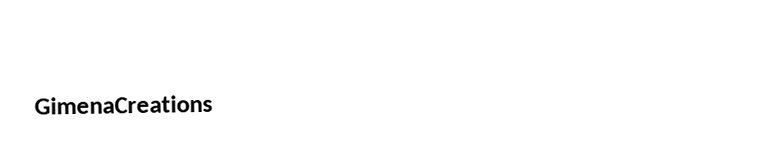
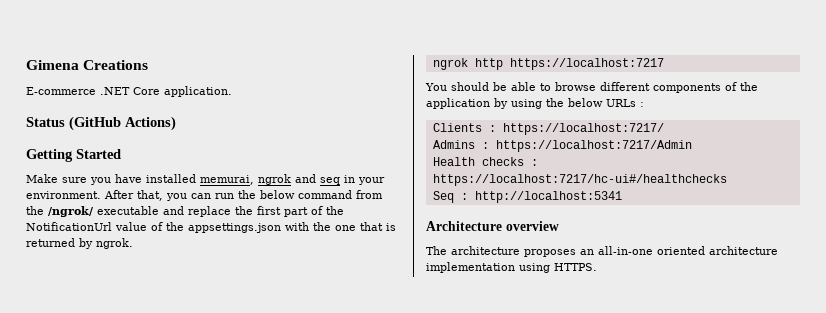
[34,94,213,115] GimenaCreations -> [26,60,149,70] [26,86,232,97] [26,116,176,131] [26,149,121,162] [26,174,385,185] [26,190,383,201] [26,206,344,217] [26,222,396,233] [26,238,133,249] [432,58,664,70] [425,82,758,93] [426,98,644,109] [432,123,664,135] [432,140,692,152] [432,157,538,166] [432,174,727,186] [432,191,622,203] [426,221,559,231] [426,246,778,257] [426,262,597,273] Gimena Creations // E-commerce .NET Core application. // Status (GitHub Actions) // Getting Started // Make sure you have installed memurai, ngrok and seq in your environment. After that, you can run the below command from the /ngrok/ executable and replace the first part of the NotificationUrl value of the appsettings.json with the one that is returned by ngrok. // ngrok http https://localhost:7217 // You should be able to browse different components of the application by using the below URLs : // Clients : https://localhost:7217/ // Admins : https://localhost:7217/Admin // Health checks : https://localhost:7217/hc-ui#/healthchecks // Seq : http://localhost:5341 // Architecture overview // The architecture proposes an all-in-one oriented architecture implementation using HTTPS.

